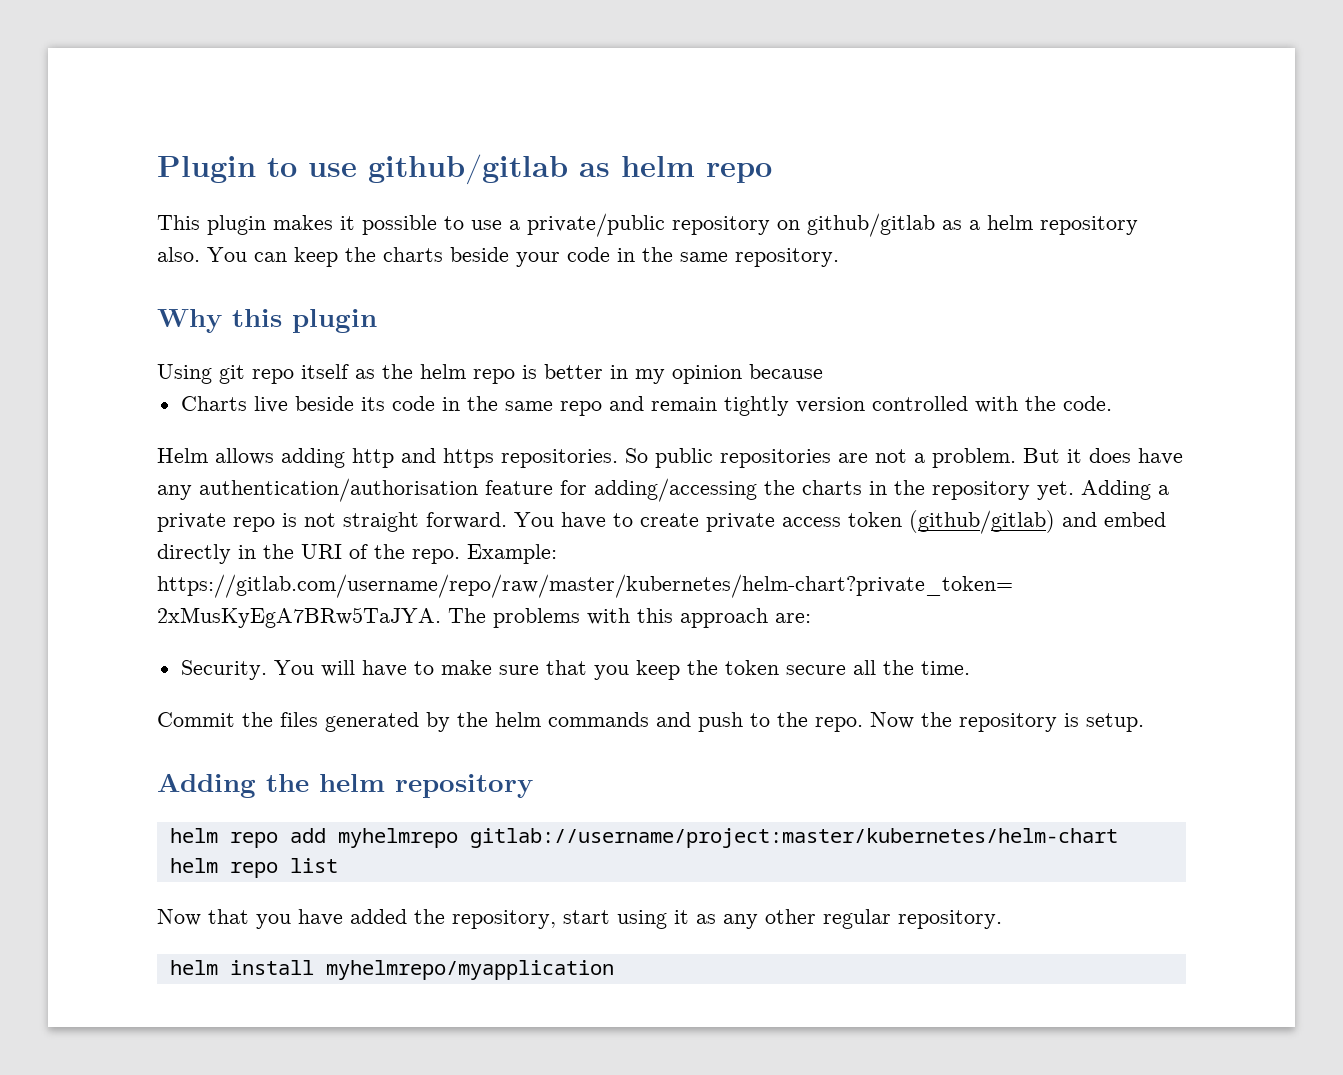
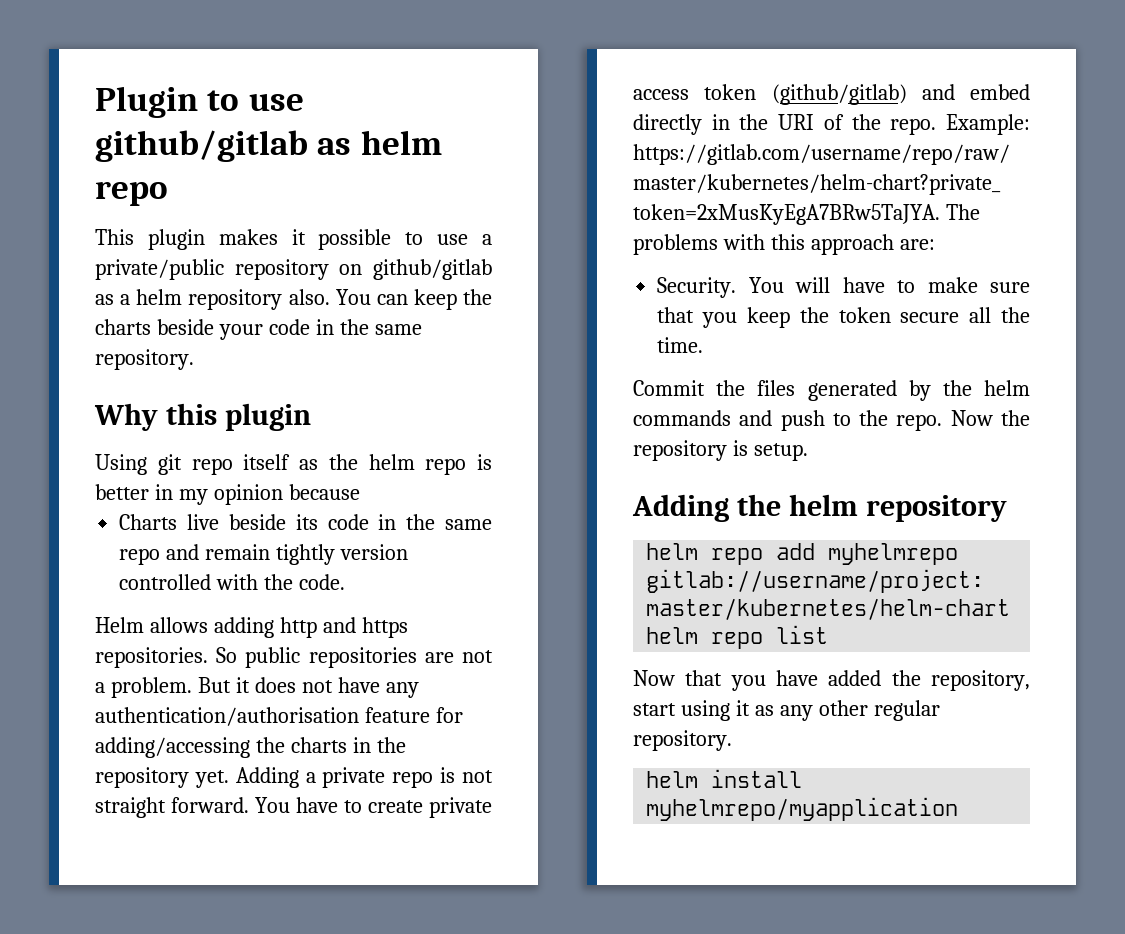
(1131, 455) none -> [301,680,333,693] not

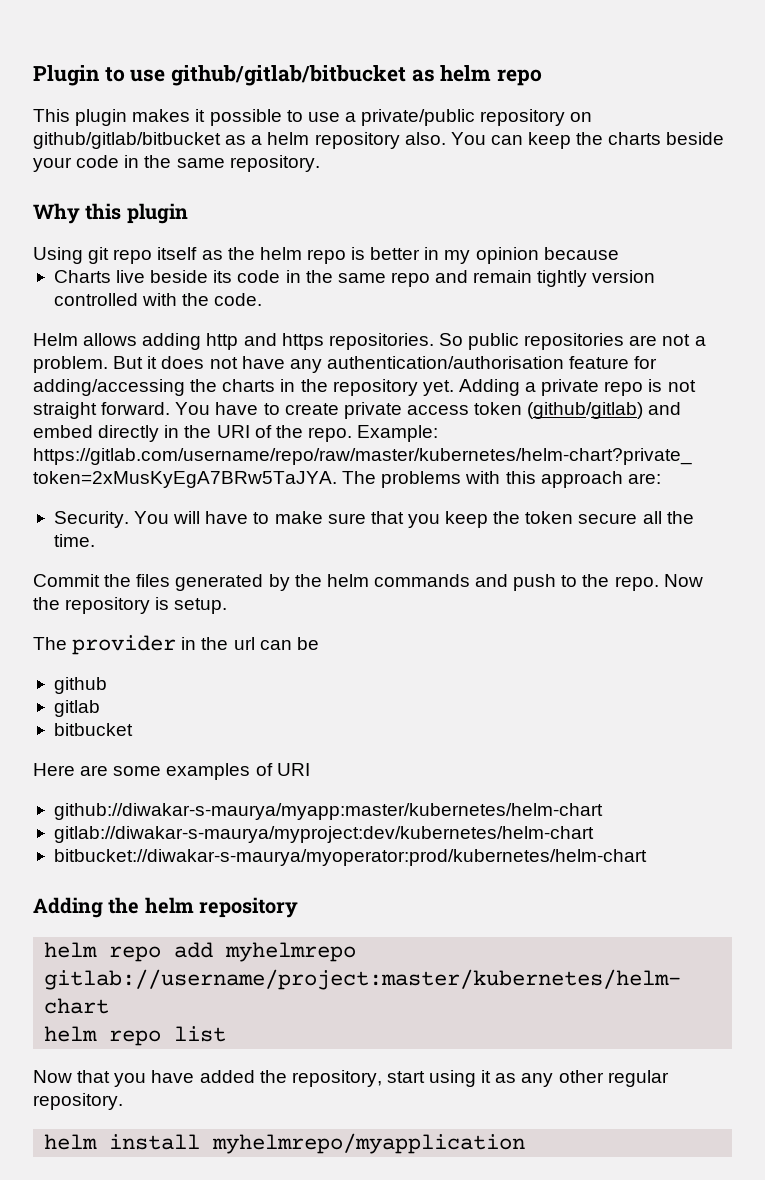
[95,130,308,162] github/gitlab -> [171,65,407,86] github/gitlab/bitbucket
[373,259,492,280] github/gitlab -> [33,132,221,149] github/gitlab/bitbucket
(808, 452) none -> [33,635,319,655] [53,677,107,694] [53,700,100,717] [53,723,133,736] [33,763,310,780] [53,803,603,820] [53,826,594,843] [53,849,647,866] // The provider in the url can be // github // gitlab // bitbucket // Here are some examples of URI // github://diwakar-s-maurya/myapp:master/kubernetes/helm-chart // gitlab://diwakar-s-maurya/myproject:dev/kubernetes/helm-chart // bitbucket://diwakar-s-maurya/myoperator:prod/kubernetes/helm-chart

